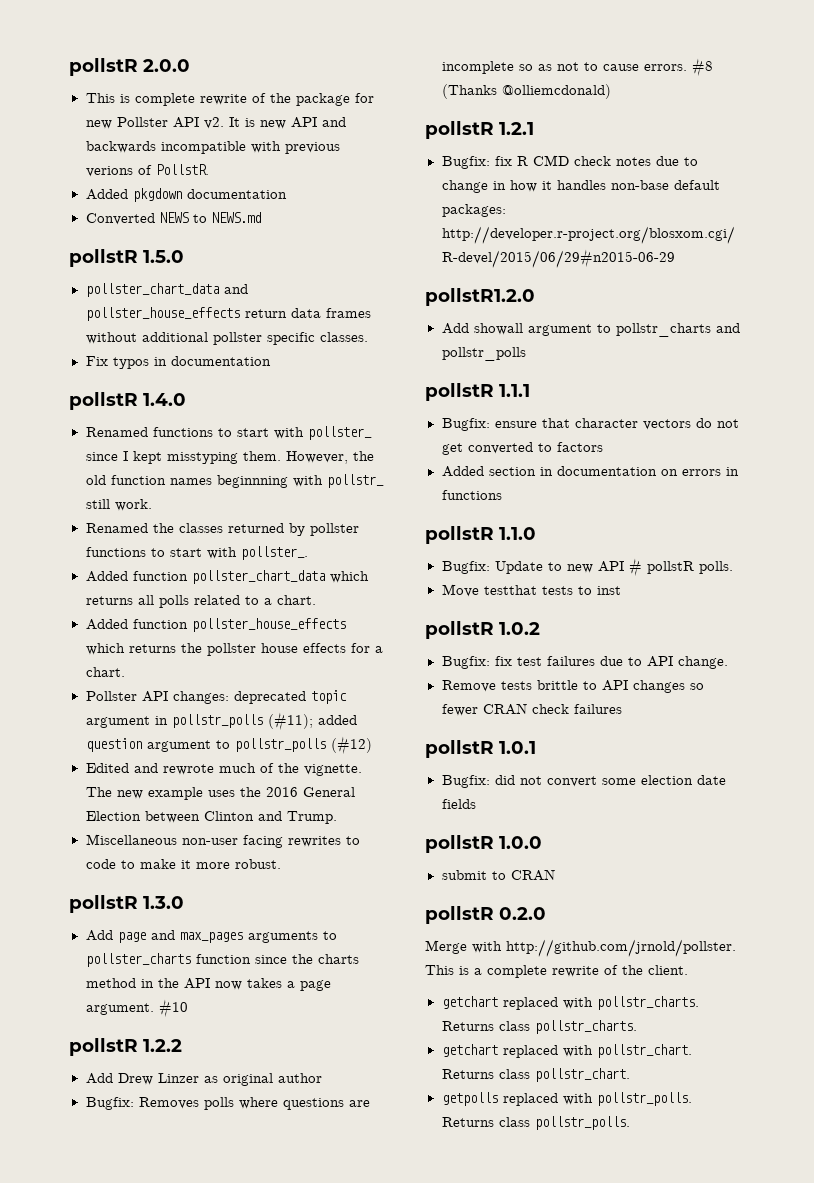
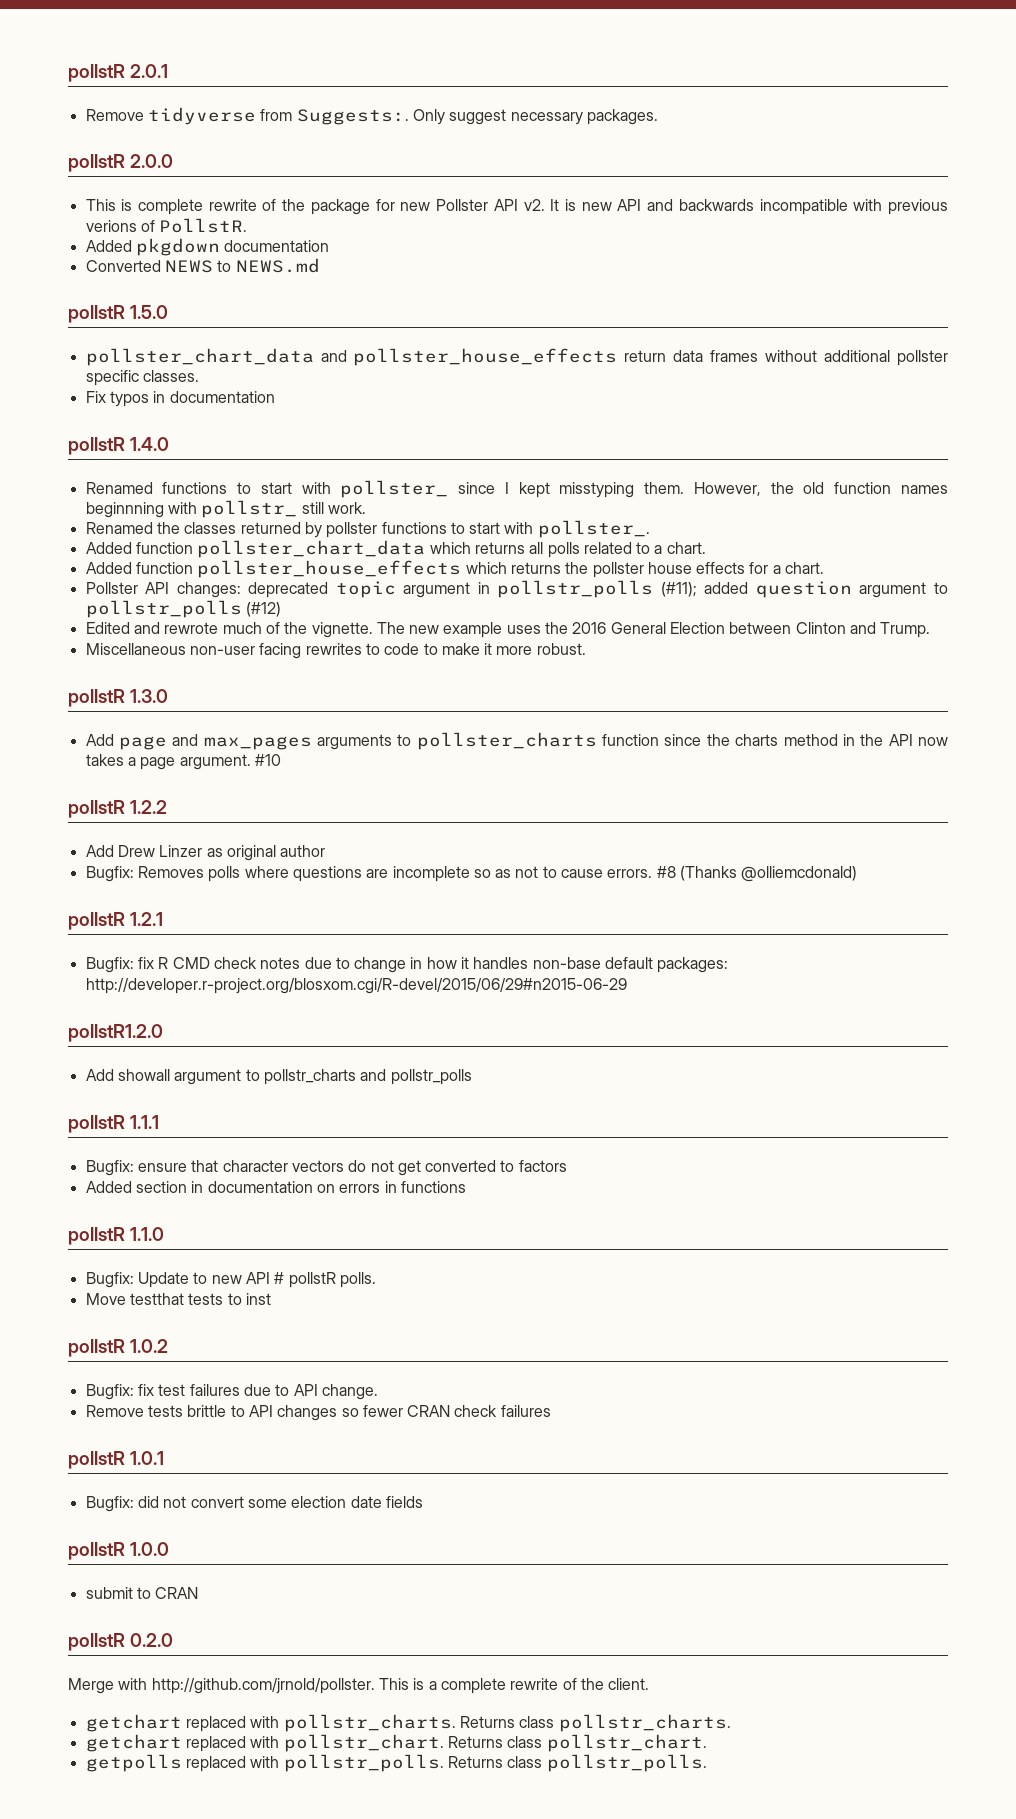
[69,58,138,76] pollstR -> [68,64,168,82] [85,107,658,125] [68,154,125,172] pollstR 2.0.1 // Remove tidyverse from Suggests:. Only suggest necessary packages. // pollstR

